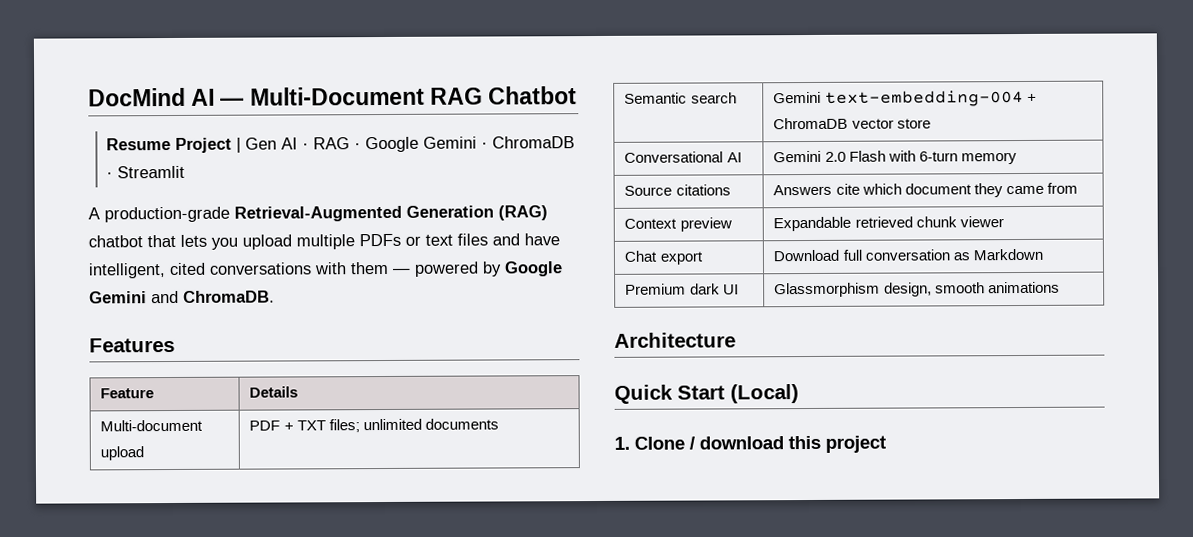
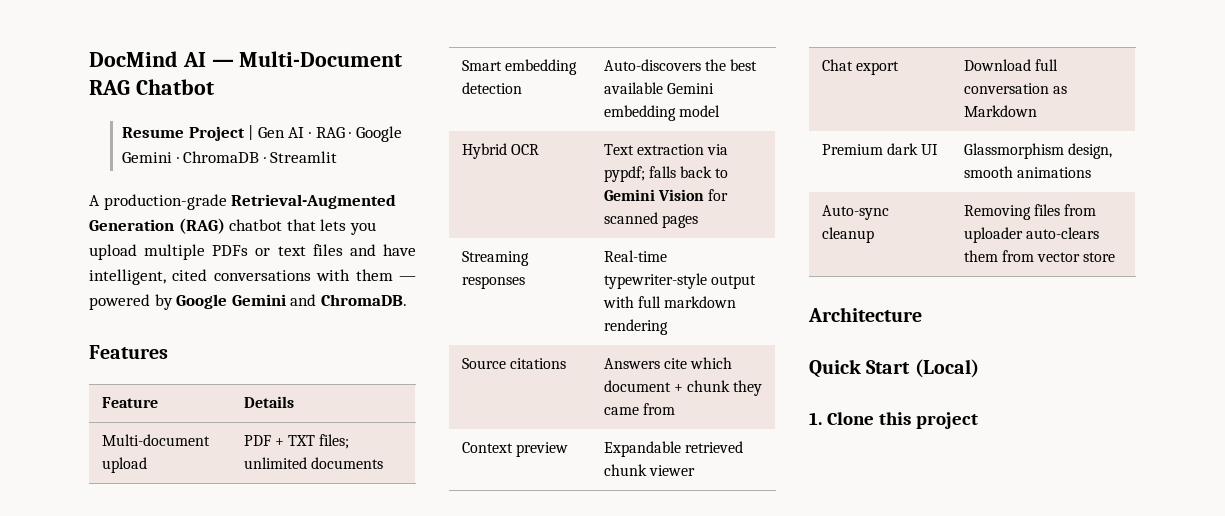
[624,92,737,104] [773,89,1037,107] [773,117,931,130] [624,151,742,163] [773,150,1017,165] Semantic search | Gemini text-embedding-004 + ChromaDB vector store // Conversational AI | Gemini 2.0 Flash with 6-turn memory -> [461,59,577,75] [461,82,522,94] [603,59,758,71] [603,82,714,94] [603,105,720,121] [461,143,539,159] [603,144,729,155] [603,166,729,182] [603,189,729,201] [603,212,698,228] [461,251,529,266] [461,276,525,289] [603,250,667,262] [603,273,756,289] [602,296,737,308] [603,319,668,335] Smart embedding detection | Auto-discovers the best available Gemini embedding model // Hybrid OCR | Text extraction via pypdf; falls back to Gemini Vision for scanned pages // Streaming responses | Real-time typewriter-style output with full markdown rendering
(972, 189) none -> [673,380,731,392] + chunk
(1060, 287) none -> [821,205,889,220] [821,227,874,243] [963,204,1097,220] [963,227,1099,243] [963,250,1116,262] // Auto-sync cleanup | Removing files from uploader auto-clears them from vector store
[689,436,784,450] / download -> (874, 418) none

